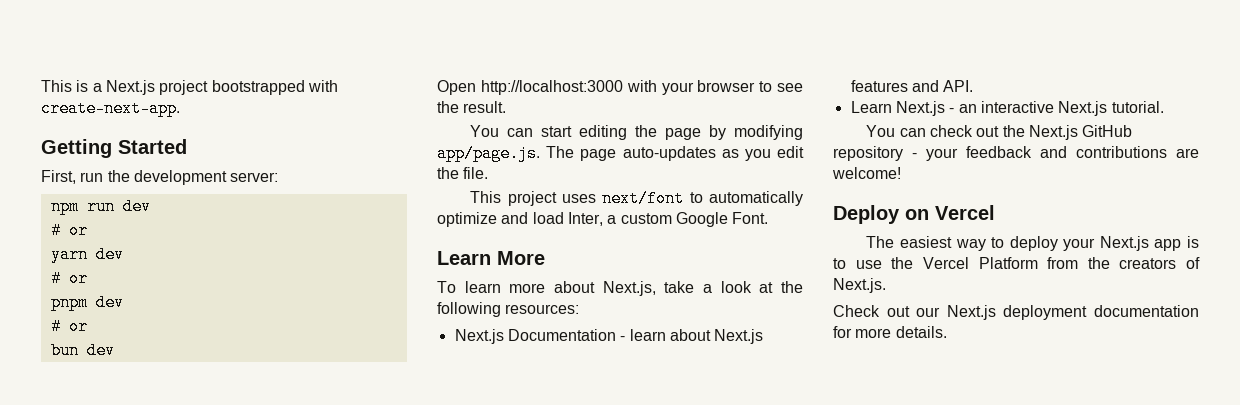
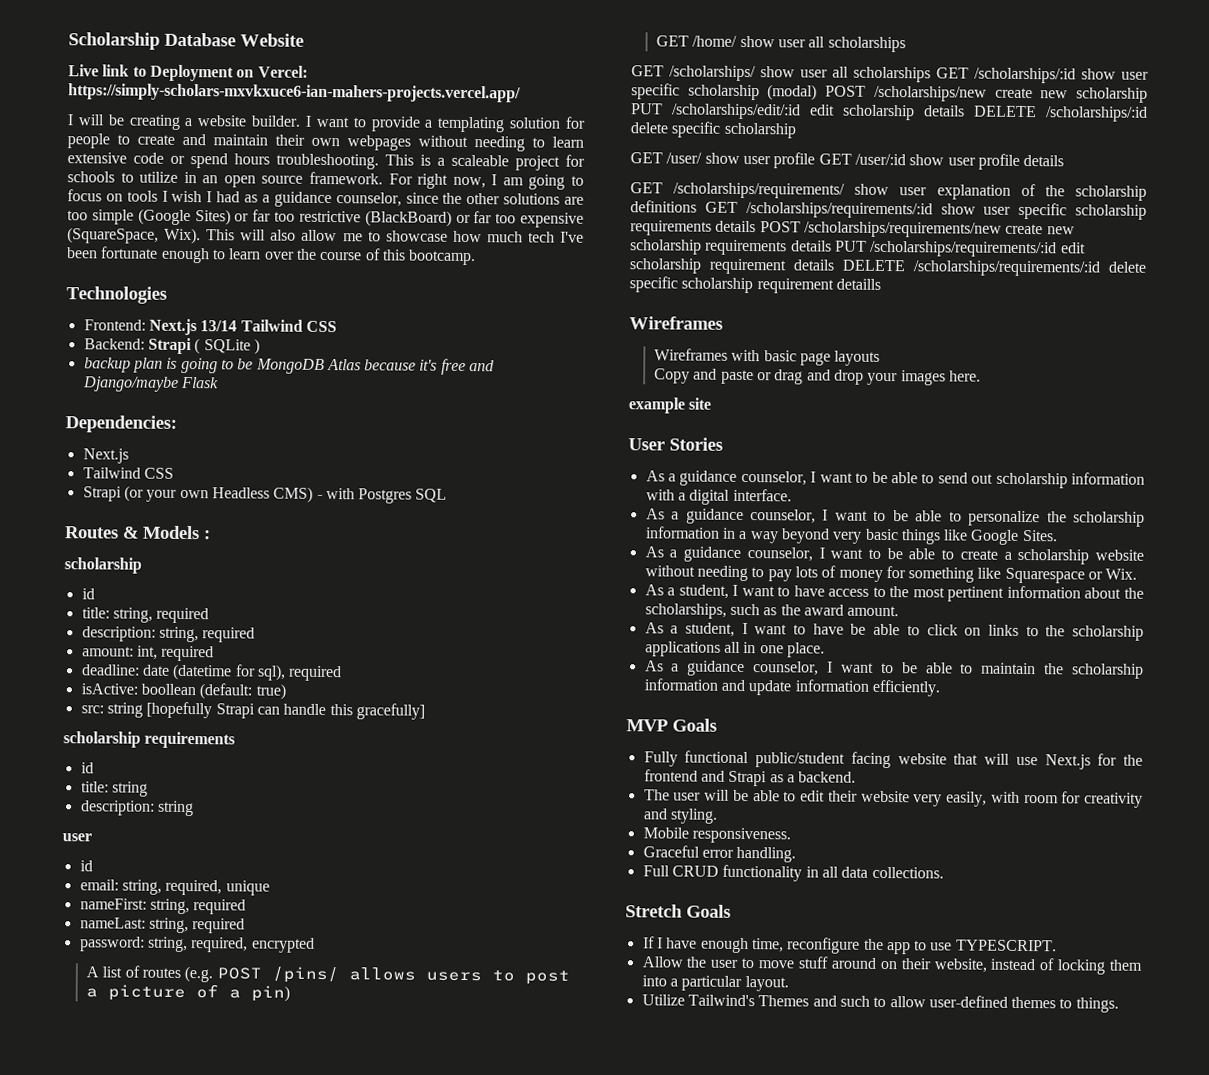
[41,80,338,95] [41,100,180,117] [41,139,187,158] [41,170,279,185] [50,198,151,215] [50,222,88,239] [50,246,124,263] [50,270,88,287] [50,294,124,311] [50,318,88,335] [50,342,115,359] [437,80,803,95] [437,101,507,113] [470,125,803,140] [437,145,804,162] [437,167,489,179] [470,190,803,207] [437,212,769,227] [437,251,545,265] [437,281,803,296] [437,302,580,317] [454,329,764,344] [850,80,974,92] [850,101,1164,116] [866,125,1133,140] [833,146,1199,161] [832,167,901,179] [833,205,995,224] [866,236,1199,251] [833,257,1200,269] [833,278,886,293] [833,305,1199,320] [833,326,947,338] This is a Next.js project bootstrapped with create-next-app. // Getting Started // First, run the development server: // npm run dev // # or // yarn dev // # or // pnpm dev // # or // bun dev // Open http://localhost:3000 with your browser to see the result. // You can start editing the page by modifying app/page.js. The page auto-updates as you edit the file. // This project uses next/font to automatically optimize and load Inter, a custom Google Font. // Learn More // To learn more about Next.js, take a look at the following resources: // Next.js Documentation - learn about Next.js features and API. // Learn Next.js - an interactive Next.js tutorial. // You can check out the Next.js GitHub repository - your feedback and contributions are welcome! // Deploy on Vercel // The easiest way to deploy your Next.js app is to use the Vercel Platform from the creators of Next.js. // Check out our Next.js deployment documentation for more details. -> [68,32,304,50] [68,64,308,82] [68,83,521,103] [67,114,586,133] [67,133,584,152] [67,152,585,171] [67,171,584,190] [67,189,584,208] [67,208,584,228] [67,227,584,245] [66,246,477,266] [66,286,167,304] [83,318,337,336] [83,337,260,355] [83,357,496,375] [82,376,219,392] [65,415,177,433] [82,448,129,464] [82,467,174,479] [82,485,448,504] [64,525,211,540] [64,557,142,574] [81,588,95,600] [81,607,210,624] [81,626,256,643] [81,645,215,662] [81,663,343,682] [80,683,286,700] [80,701,425,720] [63,731,236,749] [80,762,94,774] [80,781,148,797] [79,800,194,817] [62,833,92,842] [79,860,93,872] [79,879,270,896] [79,898,247,915] [79,917,246,934] [79,936,315,953] [85,965,570,985] [85,984,290,1002] [655,35,906,53] [631,65,1149,84] [631,83,1148,103] [631,103,1148,122] [630,121,796,139] [630,152,1065,170] [630,182,1147,201] [630,200,1147,220] [630,220,1075,238] [630,239,1086,258] [629,258,1146,277] [629,276,881,294] [629,316,723,330] [653,348,881,366] [653,368,981,386] [628,397,713,414] [628,437,723,451] [645,470,1145,489] [645,488,792,505] [645,508,1145,527] [644,526,1058,545] [644,546,1144,565] [644,565,1138,584] [644,584,1144,602] [644,603,900,619] [644,622,1144,641] [644,641,825,658] [644,660,1144,679] [643,678,940,697] [626,718,717,732] [643,750,1143,770] [643,769,857,787] [643,789,1143,808] [642,808,718,824] [642,827,791,844] [642,845,797,863] [642,864,944,882] [625,904,731,918] [642,936,1057,955] [641,956,1142,975] [641,975,789,992] [641,994,1119,1013] Scholarship Database Website // Live link to Deployment on Vercel: https://simply-scholars-mxvkxuce6-ian-mahers-projects.vercel.app/ // I will be creating a website builder. I want to provide a templating solution for people to create and maintain their own webpages without needing to learn extensive code or spend hours troubleshooting. This is a scaleable project for schools to utilize in an open source framework. For right now, I am going to focus on tools I wish I had as a guidance counselor, since the other solutions are too simple (Google Sites) or far too restrictive (BlackBoard) or far too expensive (SquareSpace, Wix). This will also allow me to showcase how much tech I've been fortunate enough to learn over the course of this bootcamp. // Technologies // Frontend: Next.js 13/14 Tailwind CSS // Backend: Strapi ( SQLite ) // backup plan is going to be MongoDB Atlas because it's free and Django/maybe Flask // Dependencies: // Next.js // Tailwind CSS // Strapi (or your own Headless CMS) - with Postgres SQL // Routes & Models : // scholarship // id // title: string, required // description: string, required // amount: int, required // deadline: date (datetime for sql), required // isActive: boollean (default: true) // src: string [hopefully Strapi can handle this gracefully] // scholarship requirements // id // title: string // description: string // user // id // email: string, required, unique // nameFirst: string, required // nameLast: string, required // password: string, required, encrypted // A list of routes (e.g. POST /pins/ allows users to post a picture of a pin) // GET /home/ show user all scholarships // GET /scholarships/ show user all scholarships GET /scholarships/:id show user specific scholarship (modal) POST /scholarships/new create new scholarship PUT /scholarships/edit/:id edit scholarship details DELETE /scholarships/:id delete specific scholarship // GET /user/ show user profile GET /user/:id show user profile details // GET /scholarships/requirements/ show user explanation of the scholarship definitions GET /scholarships/requirements/:id show user specific scholarship requirements details POST /scholarships/requirements/new create new scholarship requirements details PUT /scholarships/requirements/:id edit scholarship requirement details DELETE /scholarships/requirements/:id delete specific scholarship requirement detaills // Wireframes // Wireframes with basic page layouts // Copy and paste or drag and drop your images here. // example site // User Stories // As a guidance counselor, I want to be able to send out scholarship information with a digital interface. // As a guidance counselor, I want to be able to personalize the scholarship information in a way beyond very basic things like Google Sites. // As a guidance counselor, I want to be able to create a scholarship website without needing to pay lots of money for something like Squarespace or Wix. // As a student, I want to have access to the most pertinent information about the scholarships, such as the award amount. // As a student, I want to have be able to click on links to the scholarship applications all in one place. // As a guidance counselor, I want to be able to maintain the scholarship information and update information efficiently. // MVP Goals // Fully functional public/student facing website that will use Next.js for the frontend and Strapi as a backend. // The user will be able to edit their website very easily, with room for creativity and styling. // Mobile responsiveness. // Graceful error handling. // Full CRUD functionality in all data collections. // Stretch Goals // If I have enough time, reconfigure the app to use TYPESCRIPT. // Allow the user to move stuff around on their website, instead of locking them into a particular layout. // Utilize Tailwind's Themes and such to allow user-defined themes to things.

